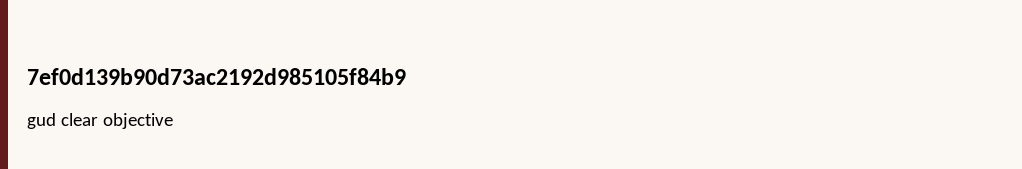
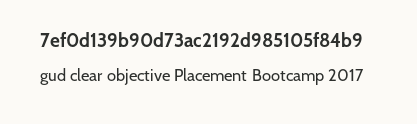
(173, 121) none -> [174,68,365,85] Placement Bootcamp 2017

